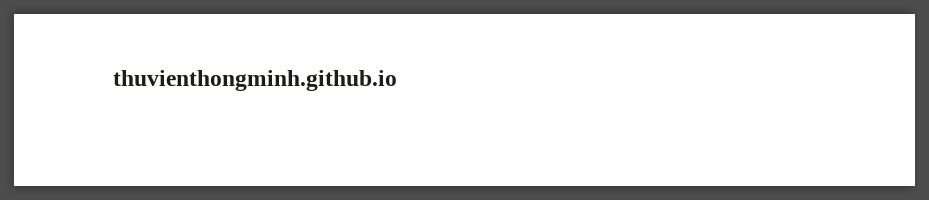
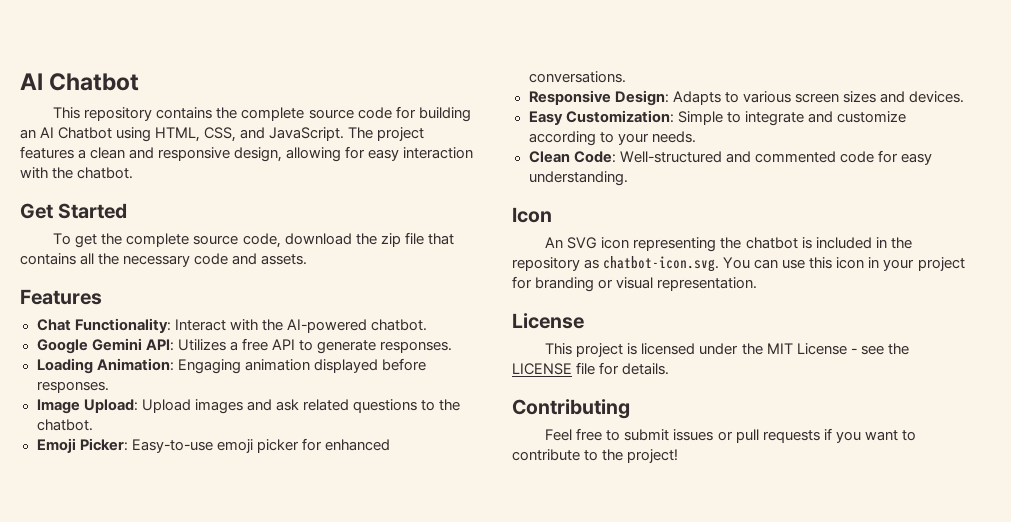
[113,70,397,91] thuvienthongminh.github.io -> [20,73,140,91] [53,106,471,122] [20,127,425,142] [20,146,474,162] [20,167,134,179] [20,203,128,219] [53,232,454,248] [20,253,308,267] [20,289,102,305] [36,318,427,333] [36,338,452,354] [36,358,426,374] [36,381,109,393] [36,399,460,414] [36,419,93,431] [36,438,390,453] [528,71,626,83] [528,90,964,106] [528,110,906,126] [528,131,696,146] [528,150,932,165] [528,171,628,186] [512,207,552,223] [545,237,912,252] [512,256,965,272] [512,276,758,292] [512,313,584,329] [545,343,909,357] [512,362,670,375] [512,399,630,419] [545,428,916,443] [512,449,679,463] AI Chatbot // This repository contains the complete source code for building an AI Chatbot using HTML, CSS, and JavaScript. The project features a clean and responsive design, allowing for easy interaction with the chatbot. // Get Started // To get the complete source code, download the zip file that contains all the necessary code and assets. // Features // Chat Functionality: Interact with the AI-powered chatbot. // Google Gemini API: Utilizes a free API to generate responses. // Loading Animation: Engaging animation displayed before responses. // Image Upload: Upload images and ask related questions to the chatbot. // Emoji Picker: Easy-to-use emoji picker for enhanced conversations. // Responsive Design: Adapts to various screen sizes and devices. // Easy Customization: Simple to integrate and customize according to your needs. // Clean Code: Well-structured and commented code for easy understanding. // Icon // An SVG icon representing the chatbot is included in the repository as chatbot-icon.svg. You can use this icon in your project for branding or visual representation. // License // This project is licensed under the MIT License - see the LICENSE file for details. // Contributing // Feel free to submit issues or pull requests if you want to contribute to the project!

